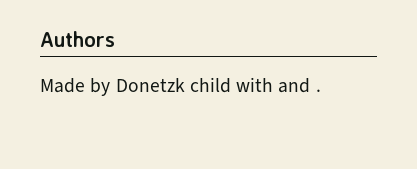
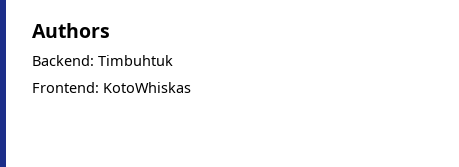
[40,77,321,96] Made by Donetzk child with and . -> [32,55,173,66] [32,82,191,93] Backend: Timbuhtuk // Frontend: KotoWhiskas

